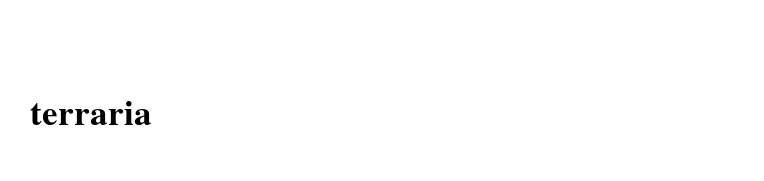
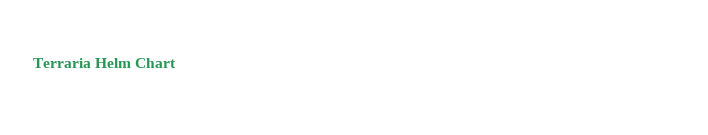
[30,101,152,125] terraria -> [33,58,177,68] Terraria Helm Chart

